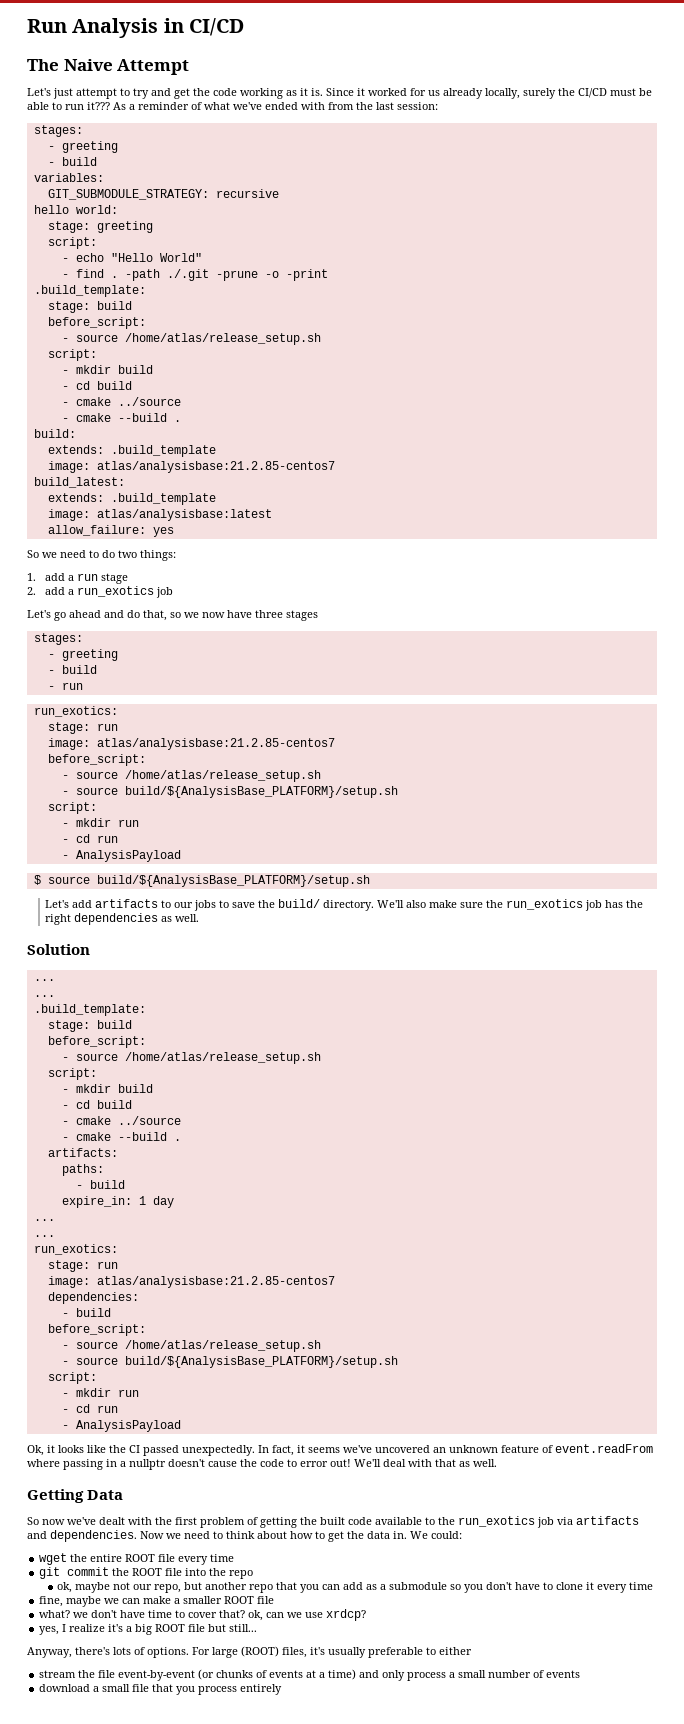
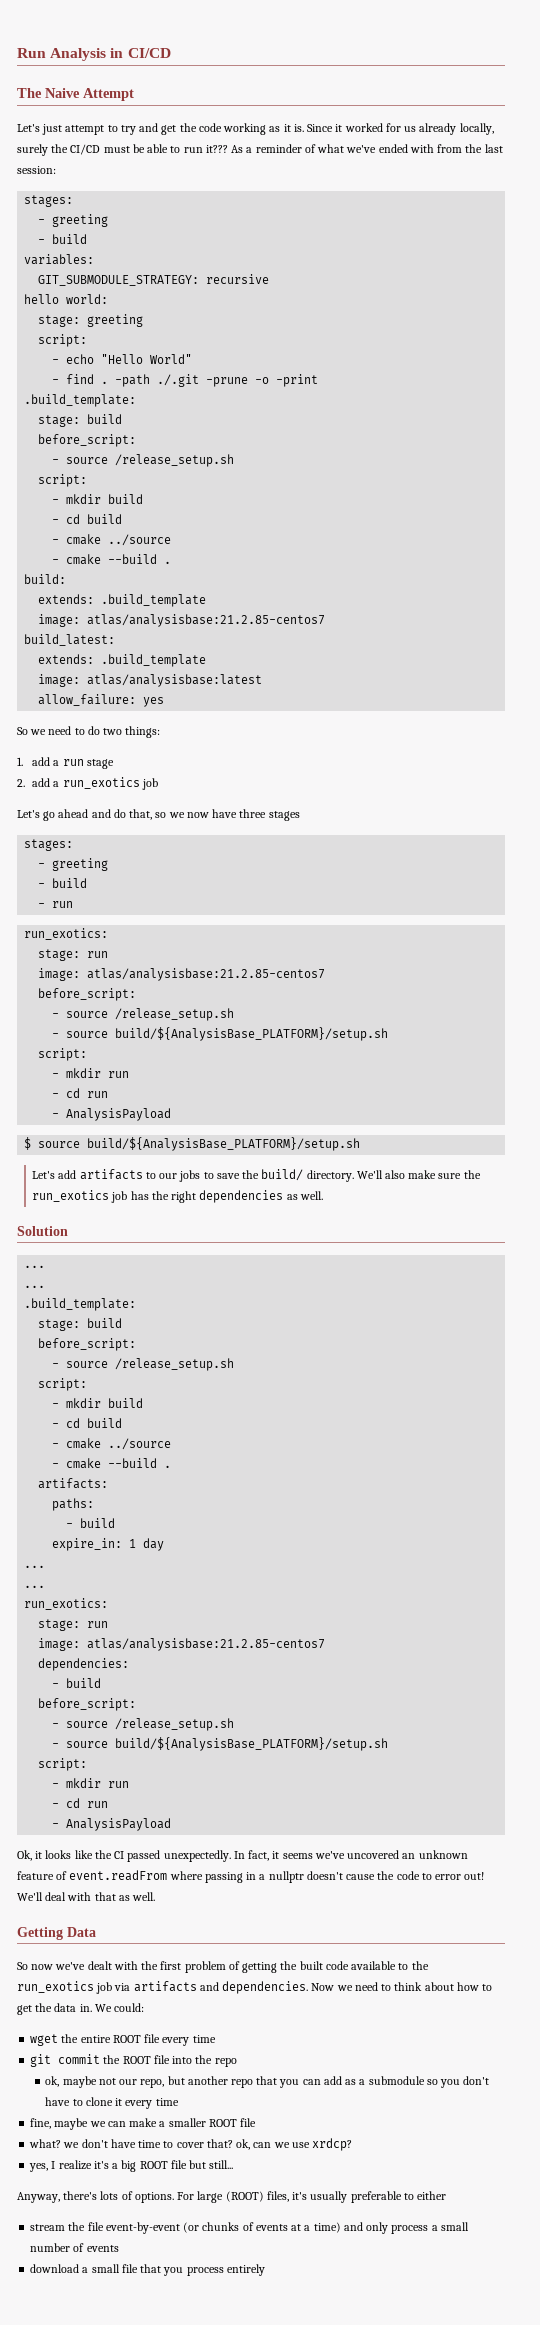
[124,333,321,345] /home/atlas/release_setup.sh -> [115,454,235,467] /release_setup.sh
[124,770,321,782] /home/atlas/release_setup.sh -> [115,1008,235,1021] /release_setup.sh
[124,1052,321,1064] /home/atlas/release_setup.sh -> [115,1358,235,1371] /release_setup.sh
[124,1340,321,1352] /home/atlas/release_setup.sh -> [115,1718,235,1731] /release_setup.sh

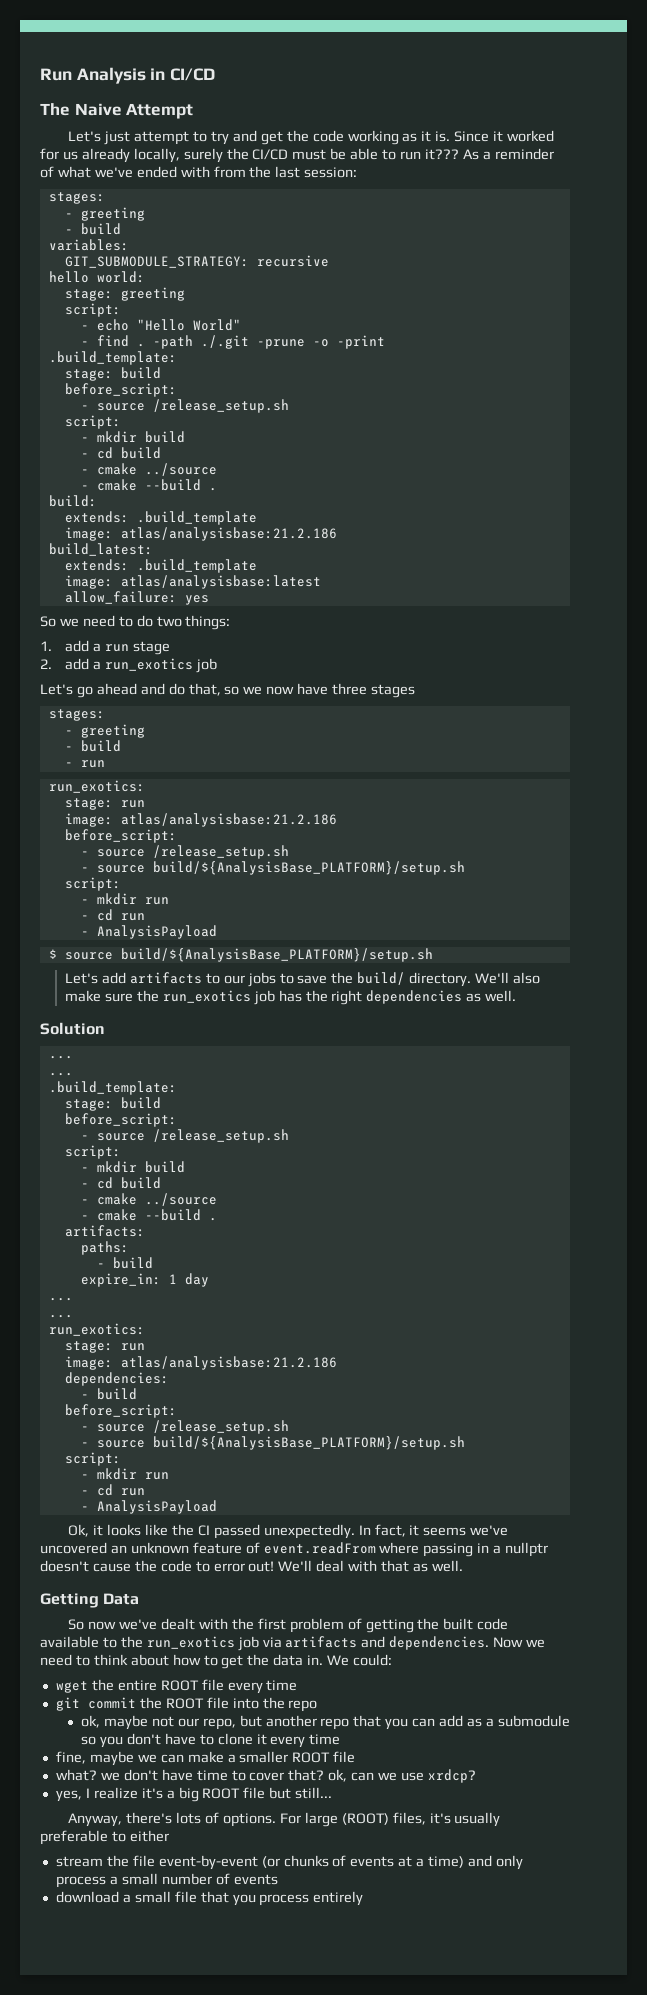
[87,614,326,627] atlas/analysisbase:21.2.85-centos7 -> [120,527,337,541] atlas/analysisbase:21.2.186
[87,968,326,981] atlas/analysisbase:21.2.85-centos7 -> [120,813,337,827] atlas/analysisbase:21.2.186
[87,1638,326,1651] atlas/analysisbase:21.2.85-centos7 -> [120,1356,337,1370] atlas/analysisbase:21.2.186

